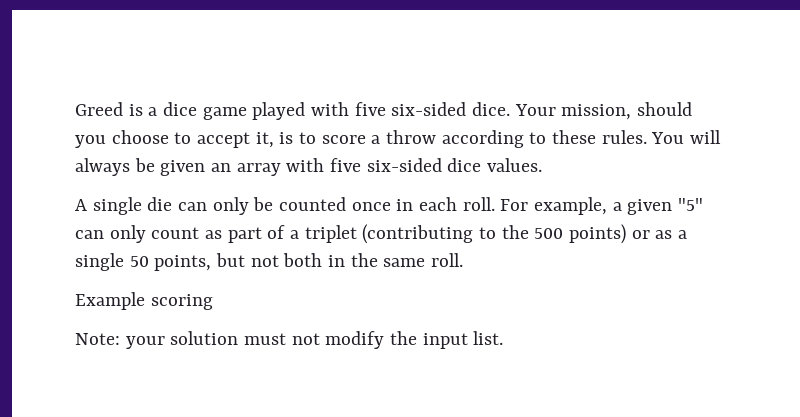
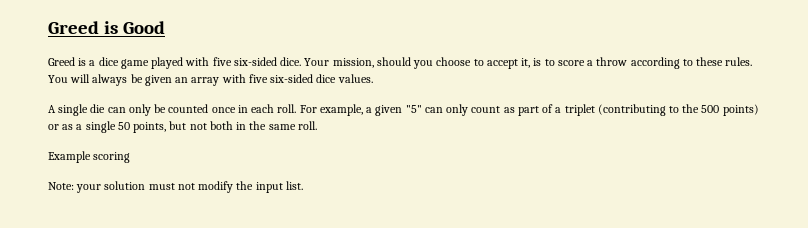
[75,102,143,116] Greed is -> [48,21,165,34] [48,57,87,66] Greed is Good // Greed is

